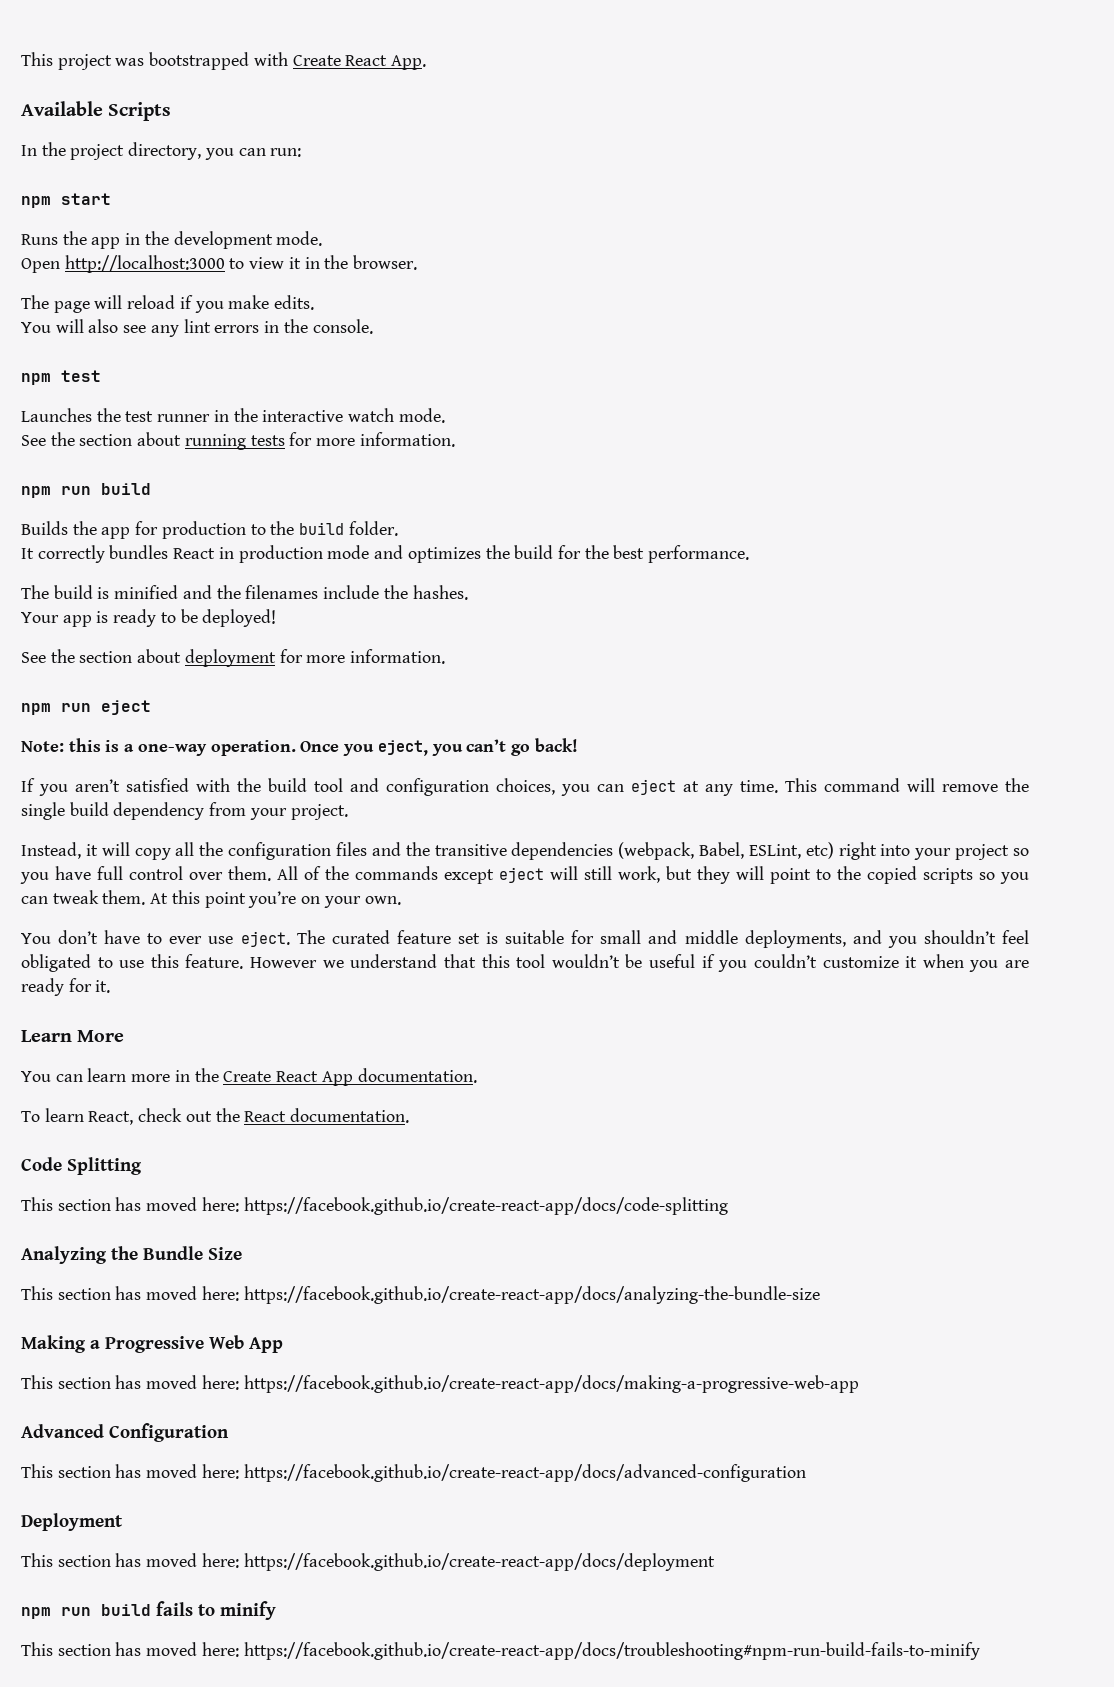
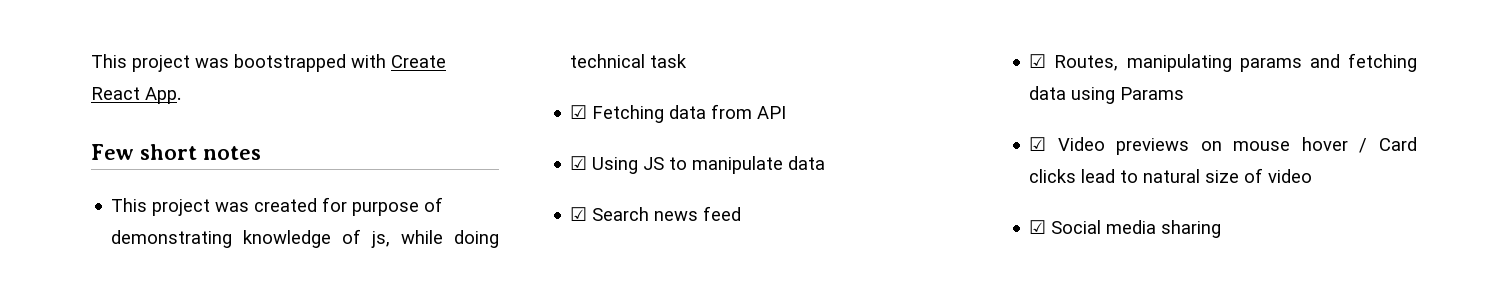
[21,101,172,121] [21,142,302,160] [21,193,111,208] [21,231,323,249] [21,255,418,273] [21,295,315,313] [21,319,373,337] [21,370,101,385] [21,408,445,423] [21,432,455,450] [21,483,151,498] [21,521,398,539] [21,545,750,563] [21,585,468,600] [21,609,277,627] [21,649,446,667] [21,700,151,715] [21,738,578,756] [21,778,1029,796] [21,802,348,820] [21,842,1030,860] [20,866,1029,884] [21,890,401,908] [21,930,1029,948] [21,954,1029,972] [21,978,111,996] [21,1030,125,1042] [21,1068,477,1086] [21,1108,410,1125] [21,1157,142,1175] [21,1197,728,1215] [21,1246,242,1264] [21,1286,820,1304] [21,1335,283,1353] [21,1375,859,1393] [21,1423,229,1442] [21,1464,806,1482] [21,1513,123,1531] [21,1553,715,1571] [21,1601,276,1620] [21,1642,980,1660] Available Scripts // In the project directory, you can run: // npm start // Runs the app in the development mode. // Open http://localhost:3000 to view it in the browser. // The page will reload if you make edits. // You will also see any lint errors in the console. // npm test // Launches the test runner in the interactive watch mode. // See the section about running tests for more information. // npm run build // Builds the app for production to the build folder. // It correctly bundles React in production mode and optimizes the build for the best performance. // The build is minified and the filenames include the hashes. // Your app is ready to be deployed! // See the section about deployment for more information. // npm run eject // Note: this is a one-way operation. Once you eject, you can’t go back! // If you aren’t satisfied with the build tool and configuration choices, you can eject at any time. This command will remove the single build dependency from your project. // Instead, it will copy all the configuration files and the transitive dependencies (webpack, Babel, ESLint, etc) right into your project so you have full control over them. All of the commands except eject will still work, but they will point to the copied scripts so you can tweak them. At this point you’re on your own. // You don’t have to ever use eject. The curated feature set is suitable for small and middle deployments, and you shouldn’t feel obligated to use this feature. However we understand that this tool wouldn’t be useful if you couldn’t customize it when you are ready for it. // Learn More // You can learn more in the Create React App documentation. // To learn React, check out the React documentation. // Code Splitting // This section has moved here: https://facebook.github.io/create-react-app/docs/code-splitting // Analyzing the Bundle Size // This section has moved here: https://facebook.github.io/create-react-app/docs/analyzing-the-bundle-size // Making a Progressive Web App // This section has moved here: https://facebook.github.io/create-react-app/docs/making-a-progressive-web-app // Advanced Configuration // This section has moved here: https://facebook.github.io/create-react-app/docs/advanced-configuration // Deployment // This section has moved here: https://facebook.github.io/create-react-app/docs/deployment // npm run build fails to minify // This section has moved here: https://facebook.github.io/create-react-app/docs/troubleshooting#npm-run-build-fails-to-minify -> [91,144,261,160] [111,197,444,216] [111,229,500,248] [570,54,688,68] [570,104,787,123] [570,156,826,174] [570,206,742,221] [1029,53,1417,72] [1029,86,1185,104] [1029,137,1417,155] [1029,168,1313,183] [1029,220,1222,238] Few short notes // This project was created for purpose of demonstrating knowledge of js, while doing technical task // ☑ Fetching data from API // ☑ Using JS to manipulate data // ☑ Search news feed // ☑ Routes, manipulating params and fetching data using Params // ☑ Video previews on mouse hover / Card clicks lead to natural size of video // ☑ Social media sharing

